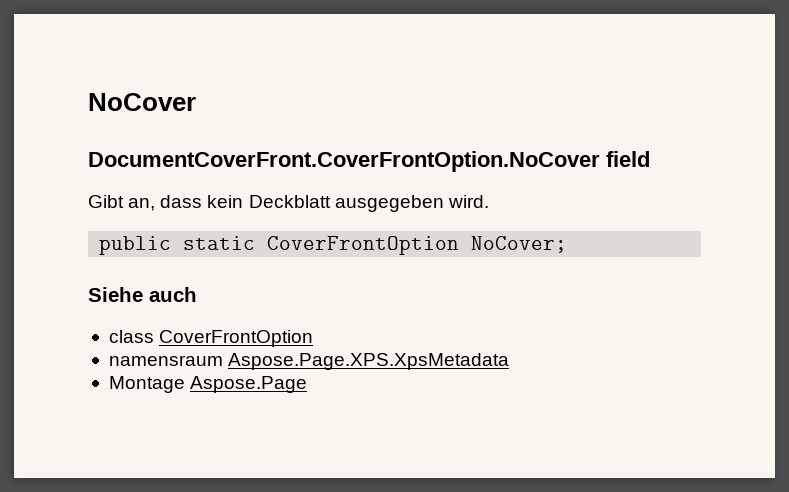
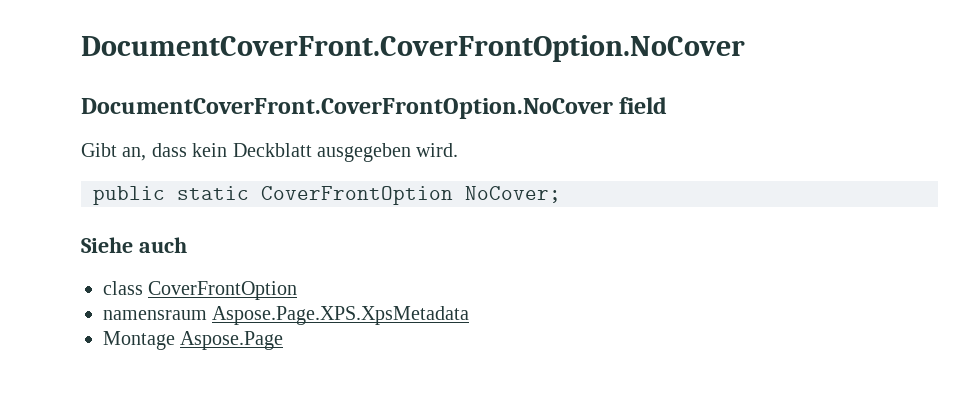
[88,93,196,111] NoCover -> [81,35,745,62] DocumentCoverFront.CoverFrontOption.NoCover

